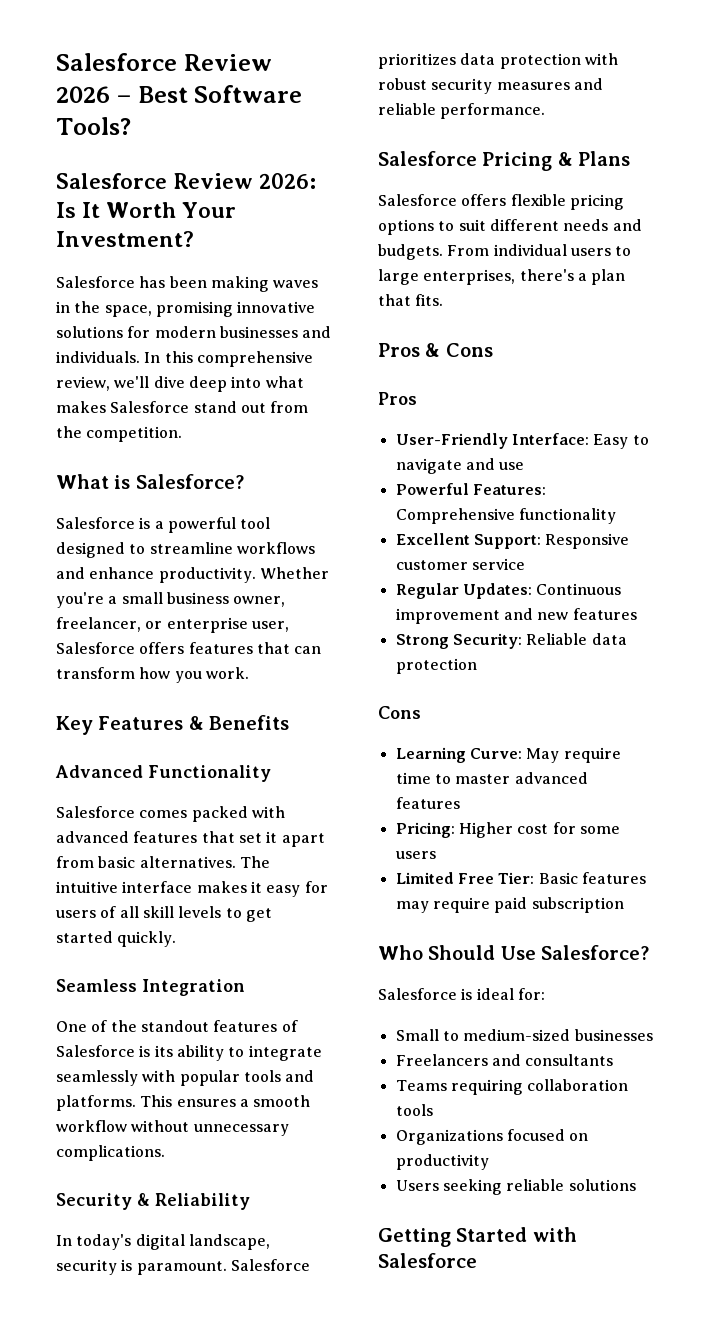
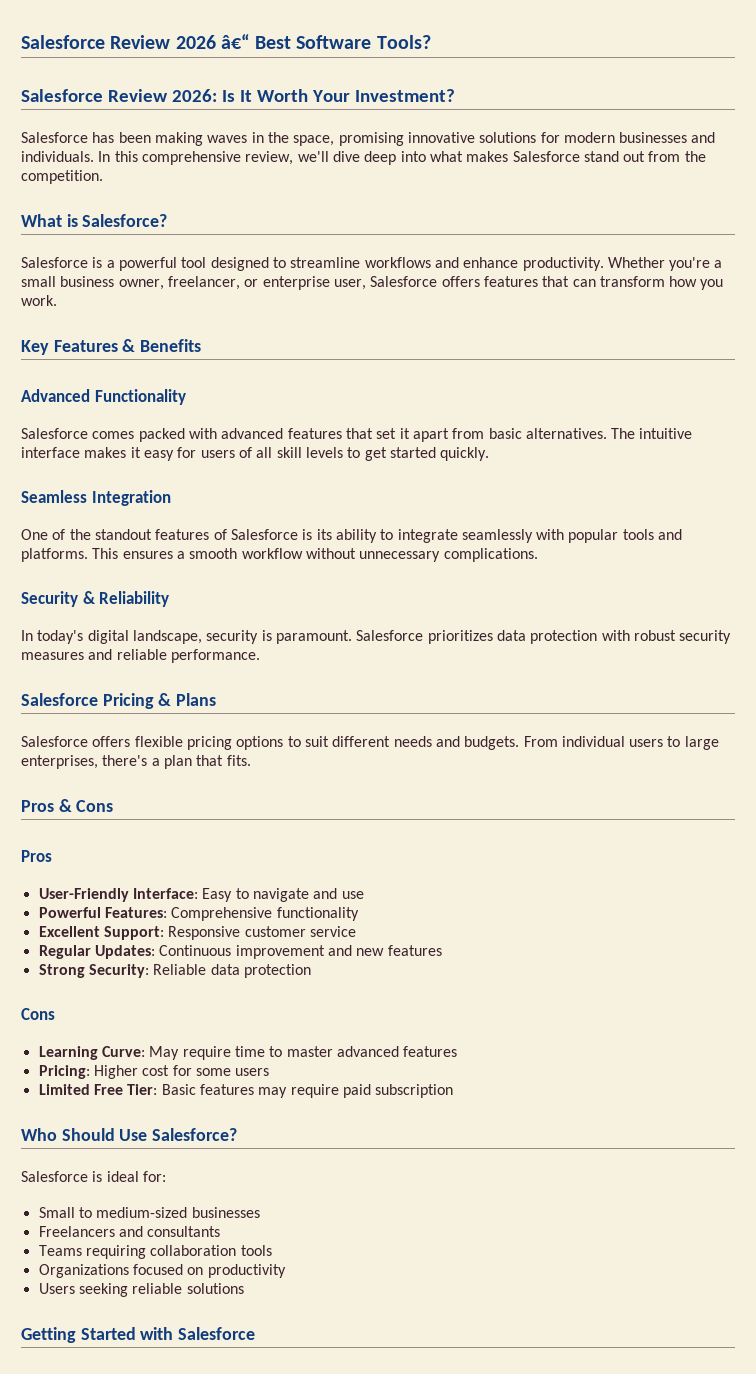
[116,95,131,103] – -> [220,34,250,49] â€“

